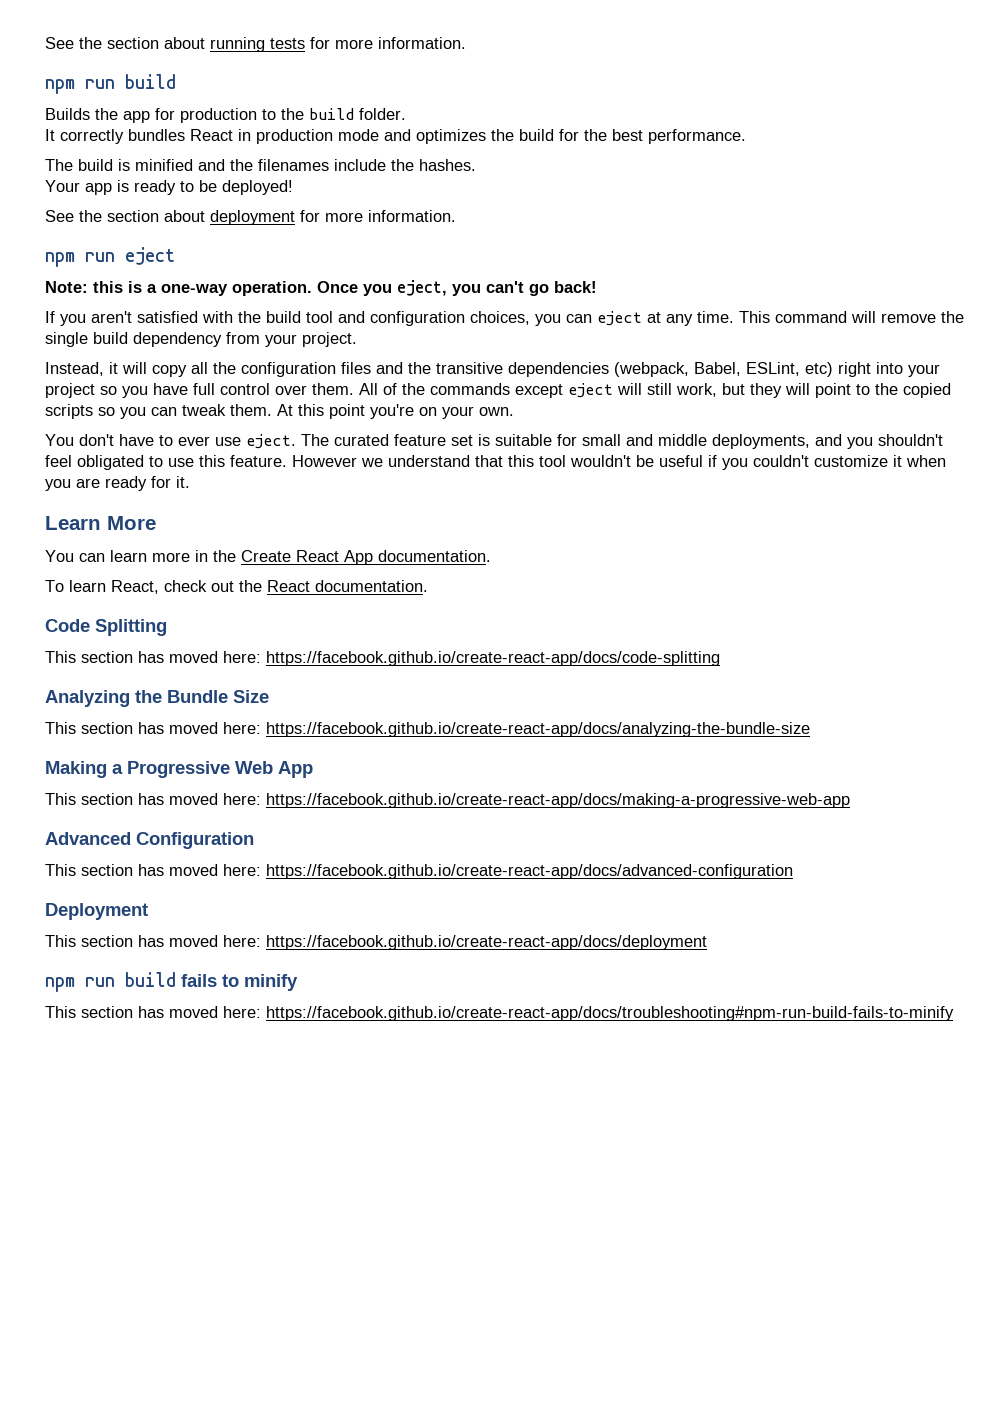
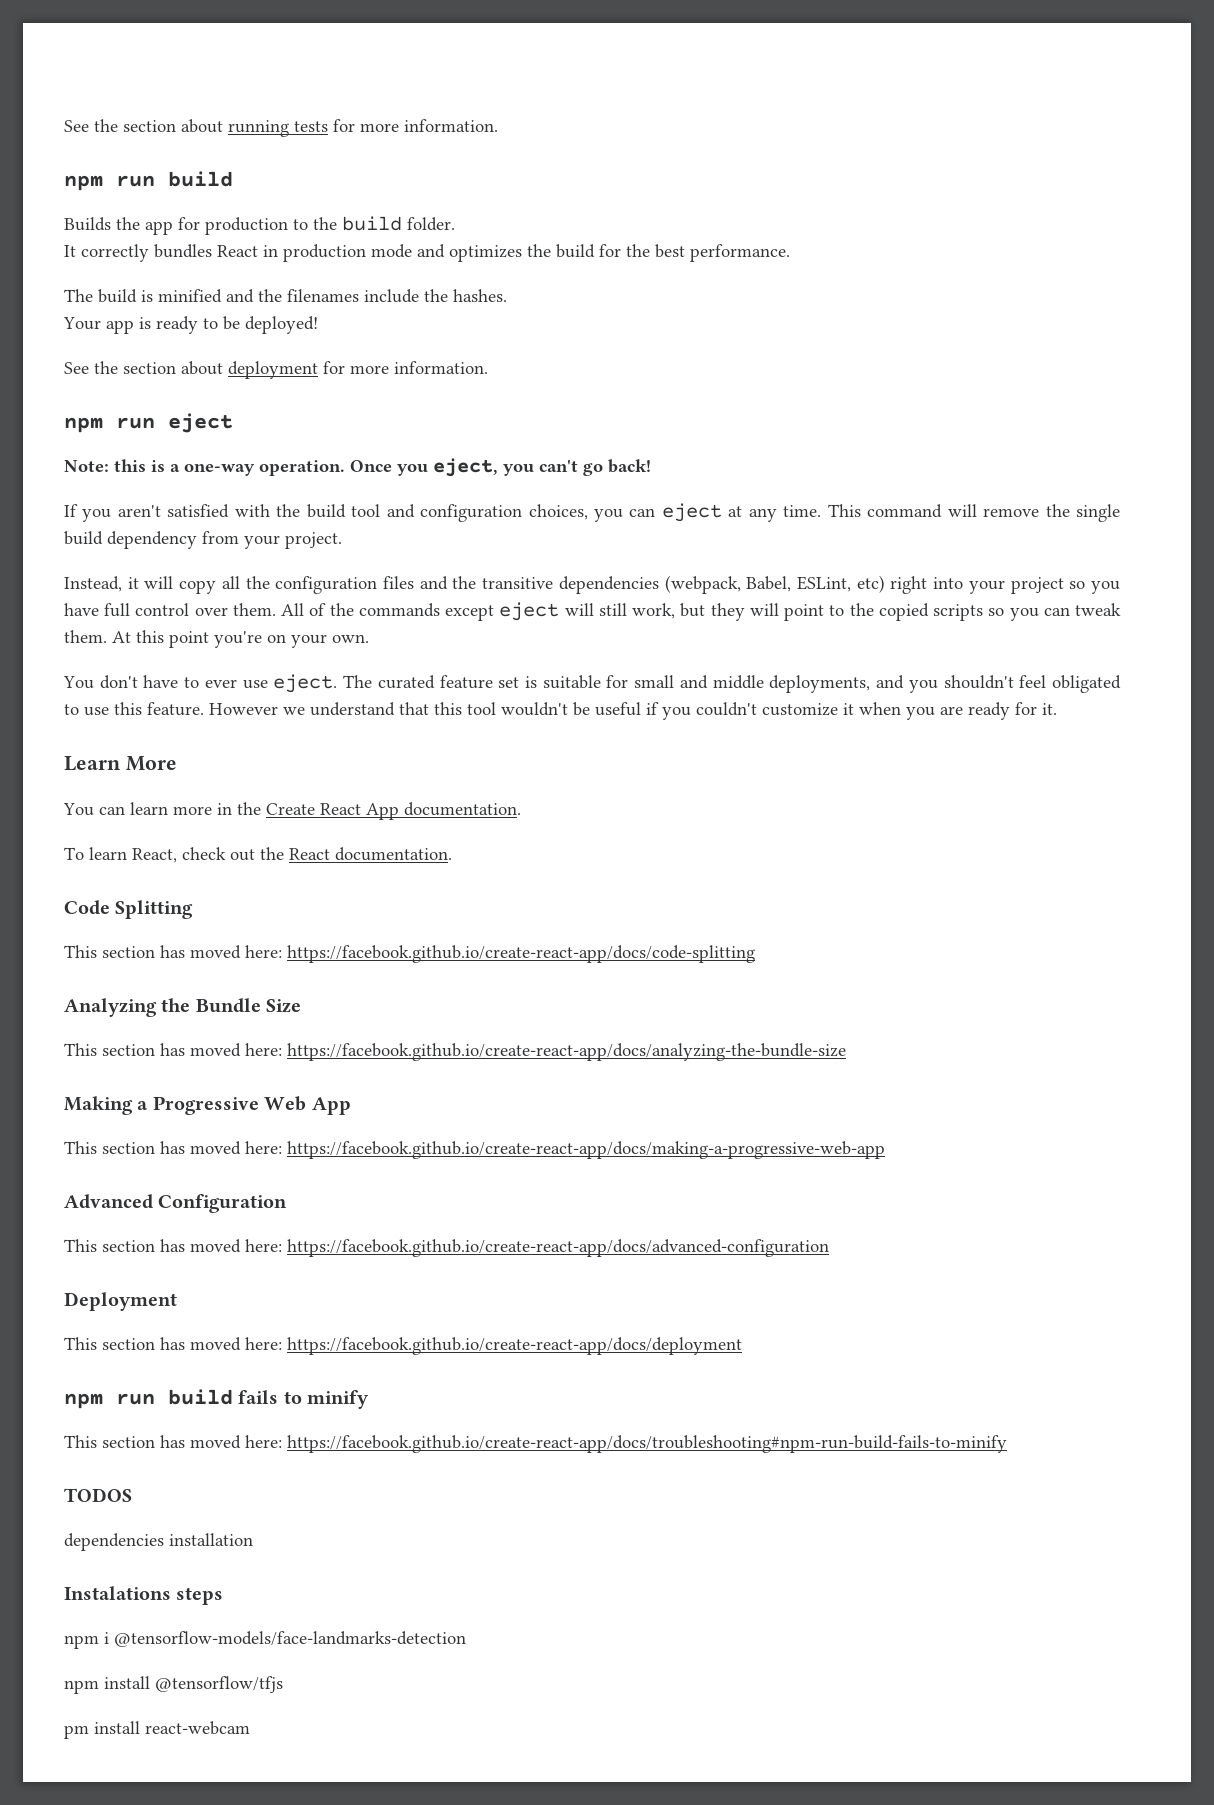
(954, 1013) none -> [64,1488,132,1502] [64,1533,253,1551] [64,1586,224,1605] [64,1631,466,1649] [64,1676,283,1694] [64,1721,250,1739] // TODOS // dependencies installation // Instalations steps // npm i @tensorflow-models/face-landmarks-detection // npm install @tensorflow/tfjs // pm install react-webcam

